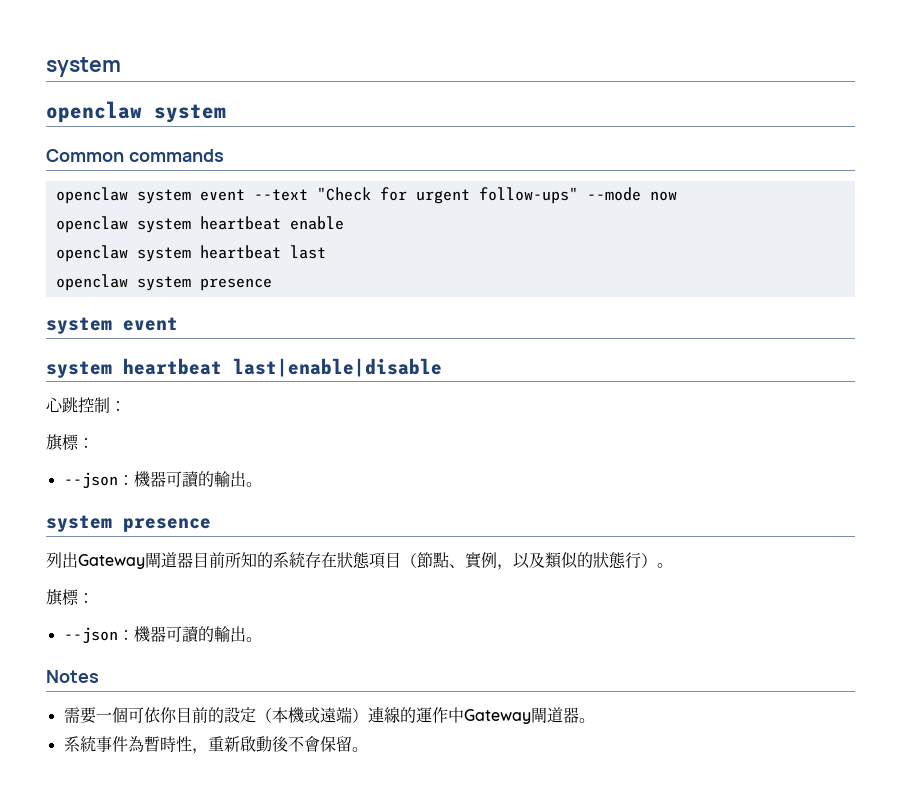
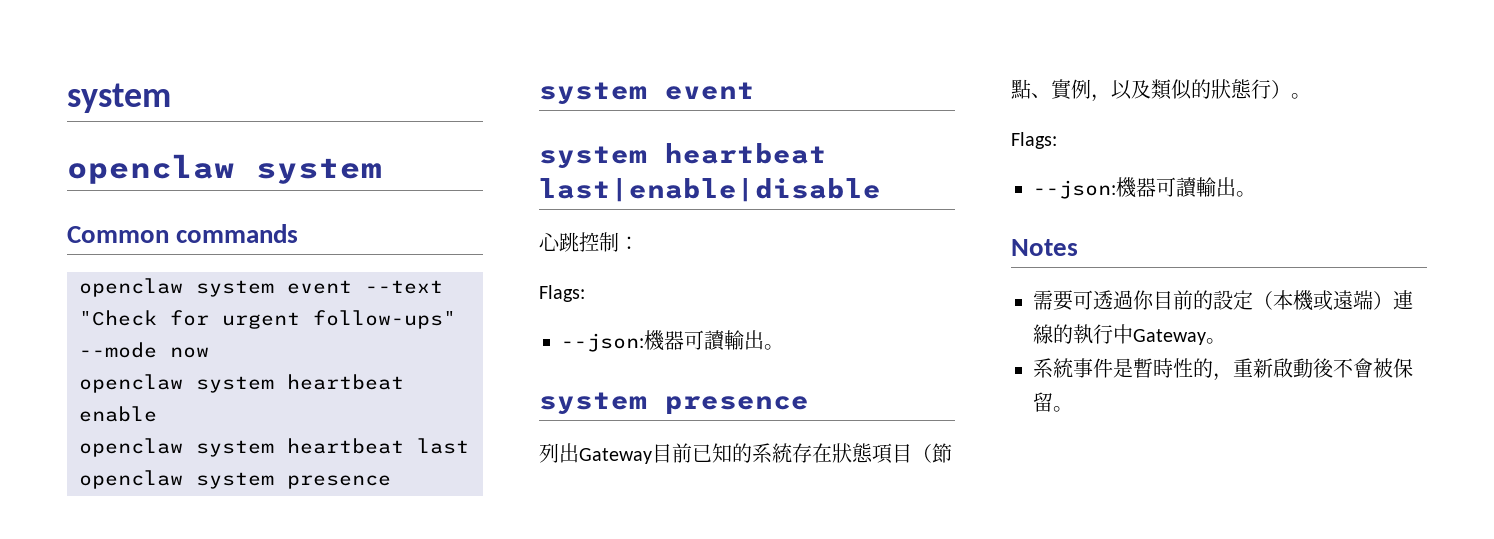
[46,434,94,451] [63,471,214,489] 旗標： // --json：機器可讀的 -> [539,285,585,302] [561,330,726,352] Flags: // --json:機器可讀
[145,552,241,568] 閘道器目前所 -> [652,443,712,463] 目前已
[46,589,94,606] [63,626,214,644] 旗標： // --json：機器可讀的 -> [1011,132,1057,149] [1033,177,1198,199] Flags: // --json:機器可讀
[95,707,160,723] 一個可依 -> [1073,290,1133,310] 可透過
[415,707,579,724] 運作中Gateway閘道器 -> [1073,324,1206,345] 執行中Gateway
[127,736,192,752] 為暫時性 -> [1113,358,1213,378] 是暫時性的
(320, 744) none -> [1373,358,1393,378] 被

